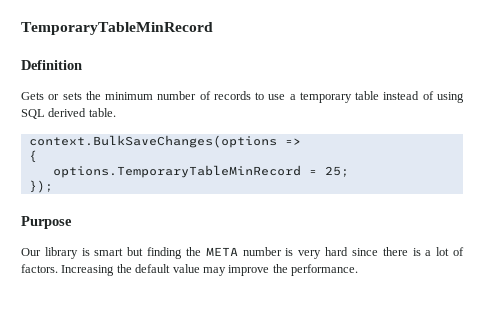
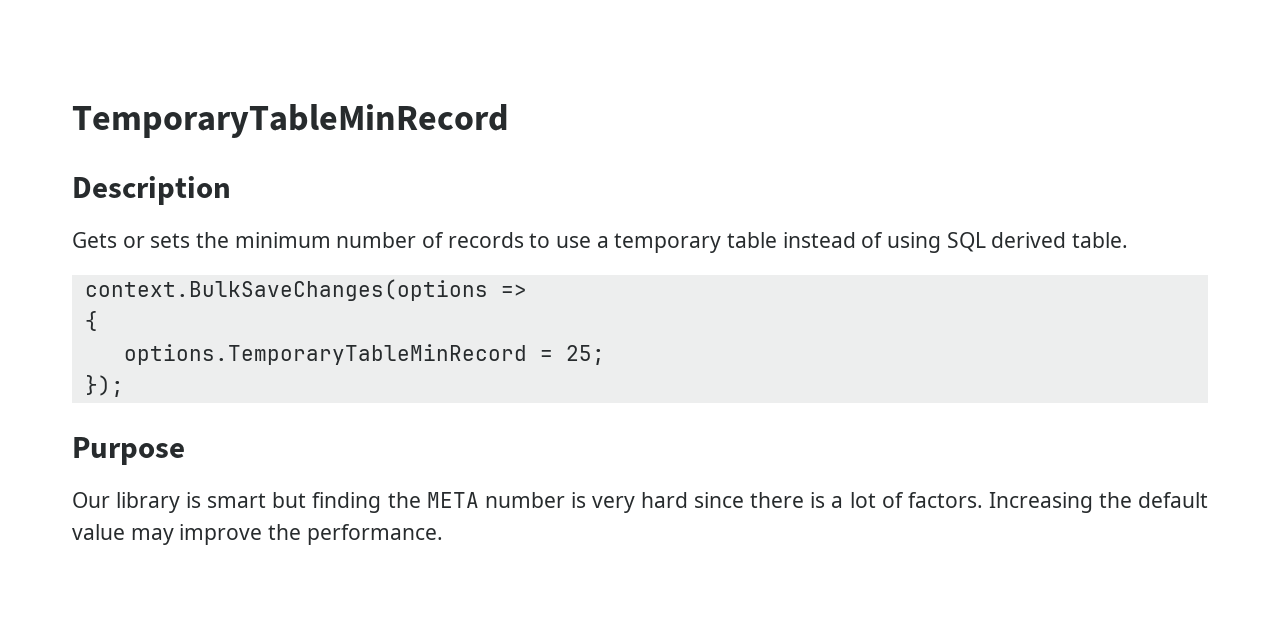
[21,60,82,70] Definition -> [72,176,231,205] Description

